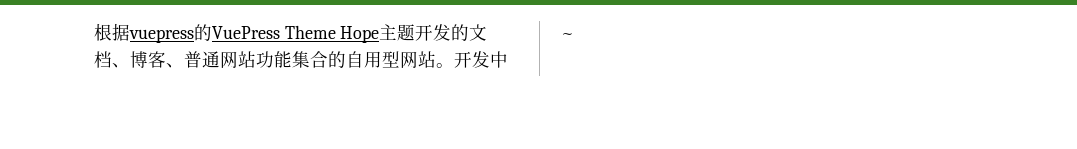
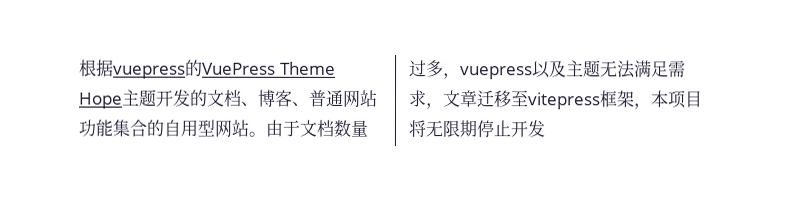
[454,51,508,68] [561,33,574,39] 开发中~ -> [265,119,368,137] [409,60,686,80] [408,90,703,110] [408,120,545,138] 由于文档数量过多，vuepress以及主题无法满足需求，文章迁移至vitepress框架，本项目将无限期停止开发

